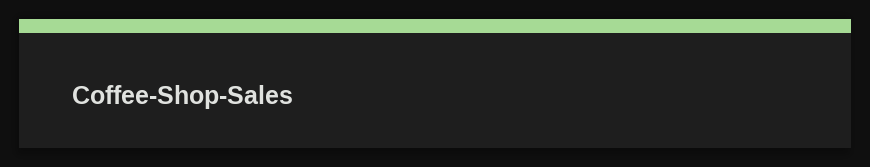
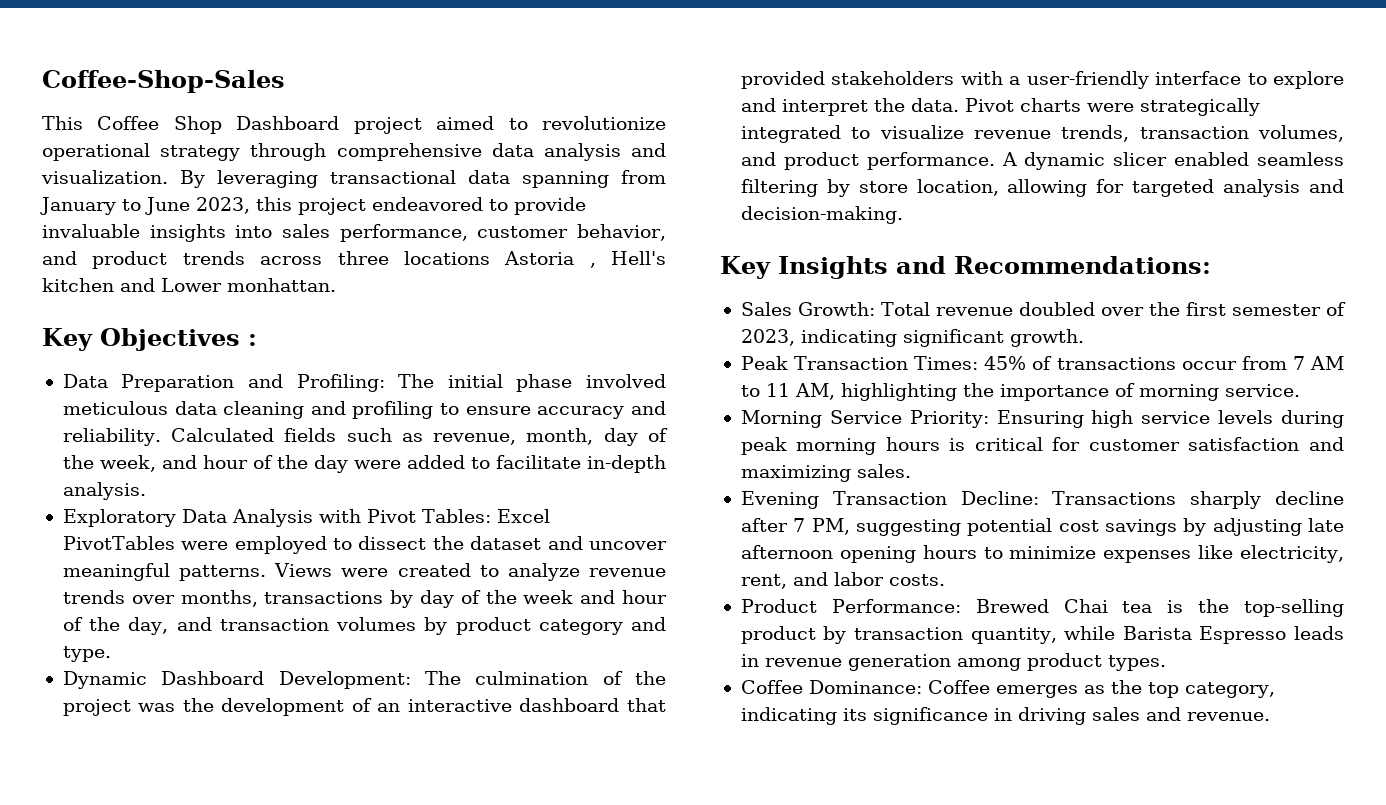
(293, 97) none -> [42,116,666,134] [42,143,667,161] [41,170,666,188] [40,197,586,215] [42,224,667,242] [42,251,666,269] [42,278,336,292] [42,328,257,351] [62,374,666,392] [62,401,666,419] [62,428,668,446] [62,455,666,473] [62,482,146,500] [62,509,550,527] [62,536,667,554] [62,563,666,581] [62,590,667,608] [62,617,666,635] [62,646,111,662] [62,671,667,689] [62,698,666,716] [740,71,1344,89] [740,98,1260,116] [740,125,1344,143] [740,152,1344,170] [740,179,1344,197] [740,206,903,224] [720,256,1211,279] [740,302,1346,316] [740,329,1084,347] [740,356,1344,370] [740,383,1300,401] [740,410,1344,428] [740,437,1344,455] [740,464,911,482] [740,491,1344,509] [740,518,1344,536] [740,545,1345,563] [740,572,945,589] [740,599,1344,617] [740,626,1344,644] [740,653,1166,671] [740,680,1275,698] [740,707,1270,725] // This Coffee Shop Dashboard project aimed to revolutionize operational strategy through comprehensive data analysis and visualization. By leveraging transactional data spanning from January to June 2023, this project endeavored to provide invaluable insights into sales performance, customer behavior, and product trends across three locations Astoria , Hell's kitchen and Lower monhattan. // Key Objectives : // Data Preparation and Profiling: The initial phase involved meticulous data cleaning and profiling to ensure accuracy and reliability. Calculated fields such as revenue, month, day of the week, and hour of the day were added to facilitate in-depth analysis. // Exploratory Data Analysis with Pivot Tables: Excel PivotTables were employed to dissect the dataset and uncover meaningful patterns. Views were created to analyze revenue trends over months, transactions by day of the week and hour of the day, and transaction volumes by product category and type. // Dynamic Dashboard Development: The culmination of the project was the development of an interactive dashboard that provided stakeholders with a user-friendly interface to explore and interpret the data. Pivot charts were strategically integrated to visualize revenue trends, transaction volumes, and product performance. A dynamic slicer enabled seamless filtering by store location, allowing for targeted analysis and decision-making. // Key Insights and Recommendations: // Sales Growth: Total revenue doubled over the first semester of 2023, indicating significant growth. // Peak Transaction Times: 45% of transactions occur from 7 AM to 11 AM, highlighting the importance of morning service. // Morning Service Priority: Ensuring high service levels during peak morning hours is critical for customer satisfaction and maximizing sales. // Evening Transaction Decline: Transactions sharply decline after 7 PM, suggesting potential cost savings by adjusting late afternoon opening hours to minimize expenses like electricity, rent, and labor costs. // Product Performance: Brewed Chai tea is the top-selling product by transaction quantity, while Barista Espresso leads in revenue generation among product types. // Coffee Dominance: Coffee emerges as the top category, indicating its significance in driving sales and revenue.

